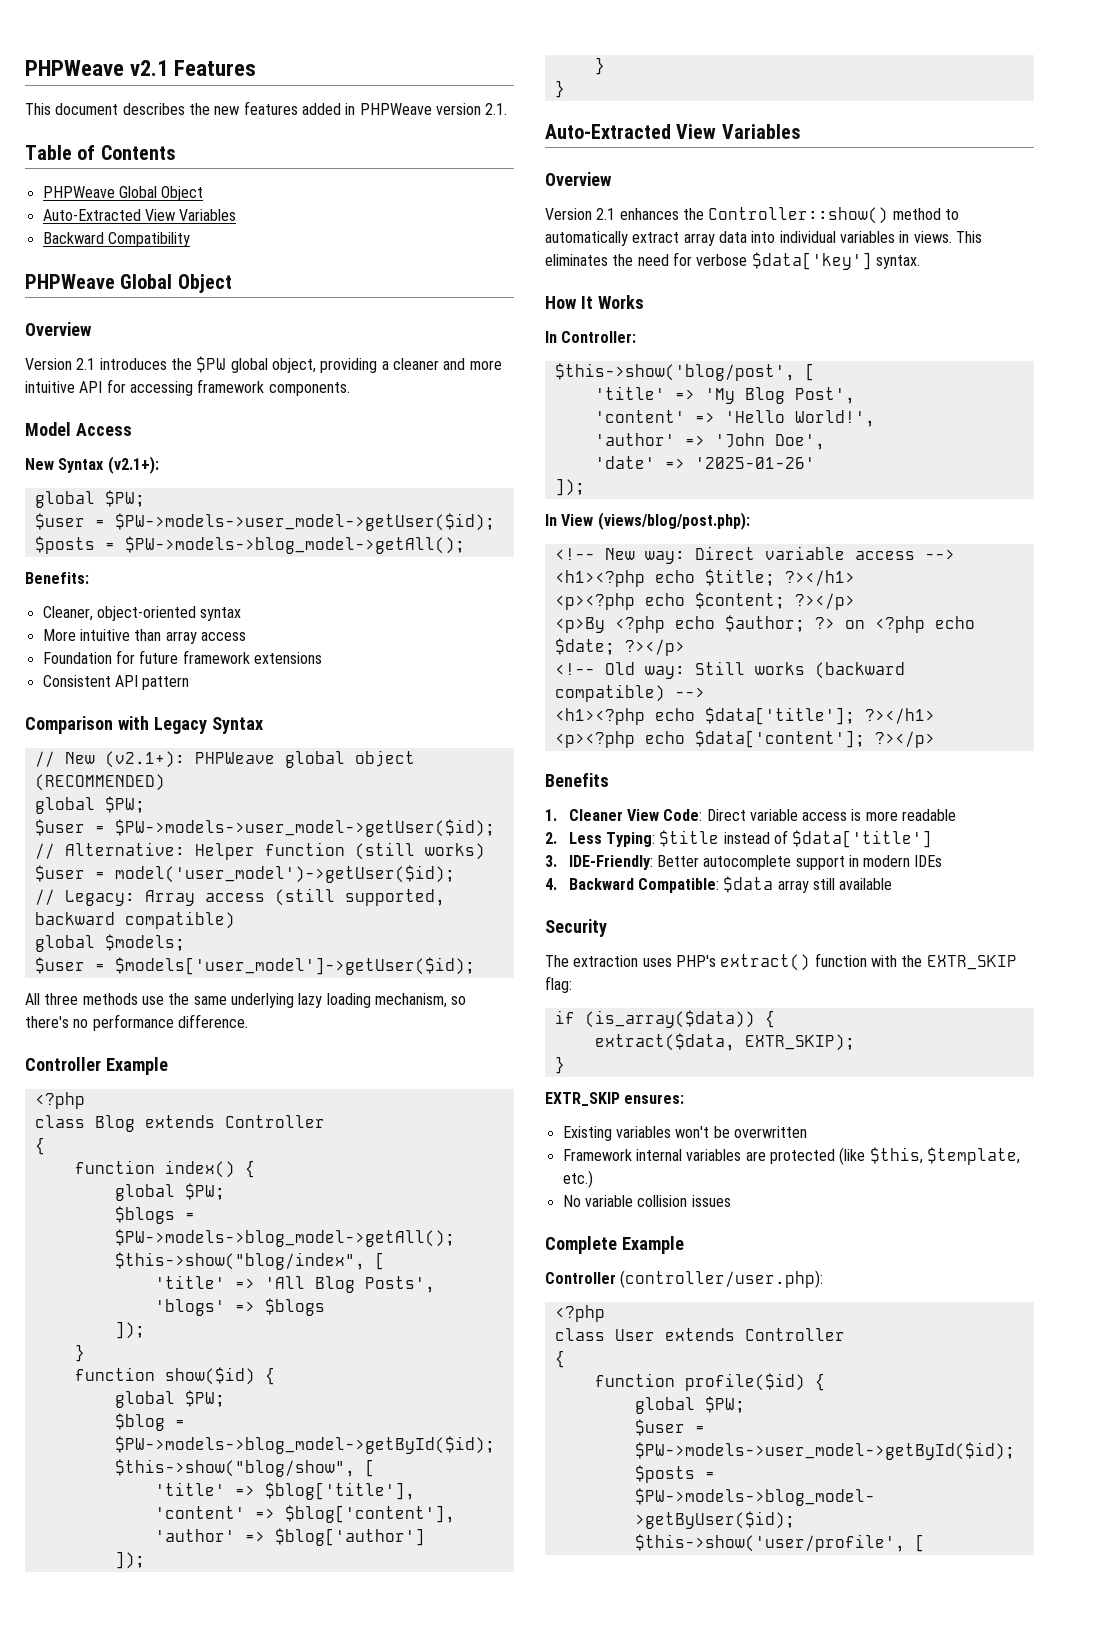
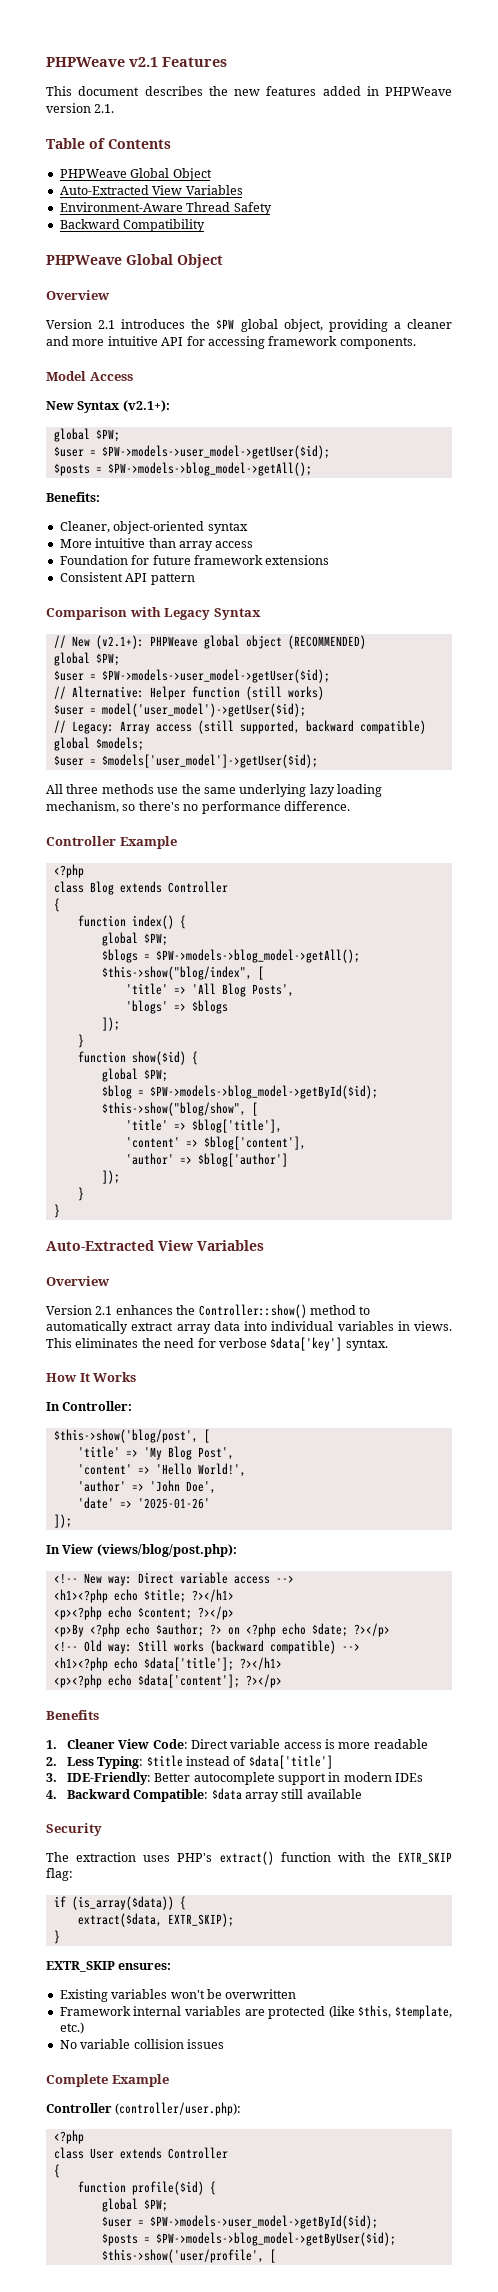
(237, 215) none -> [59,202,272,215] // Environment-Aware Thread Safety

